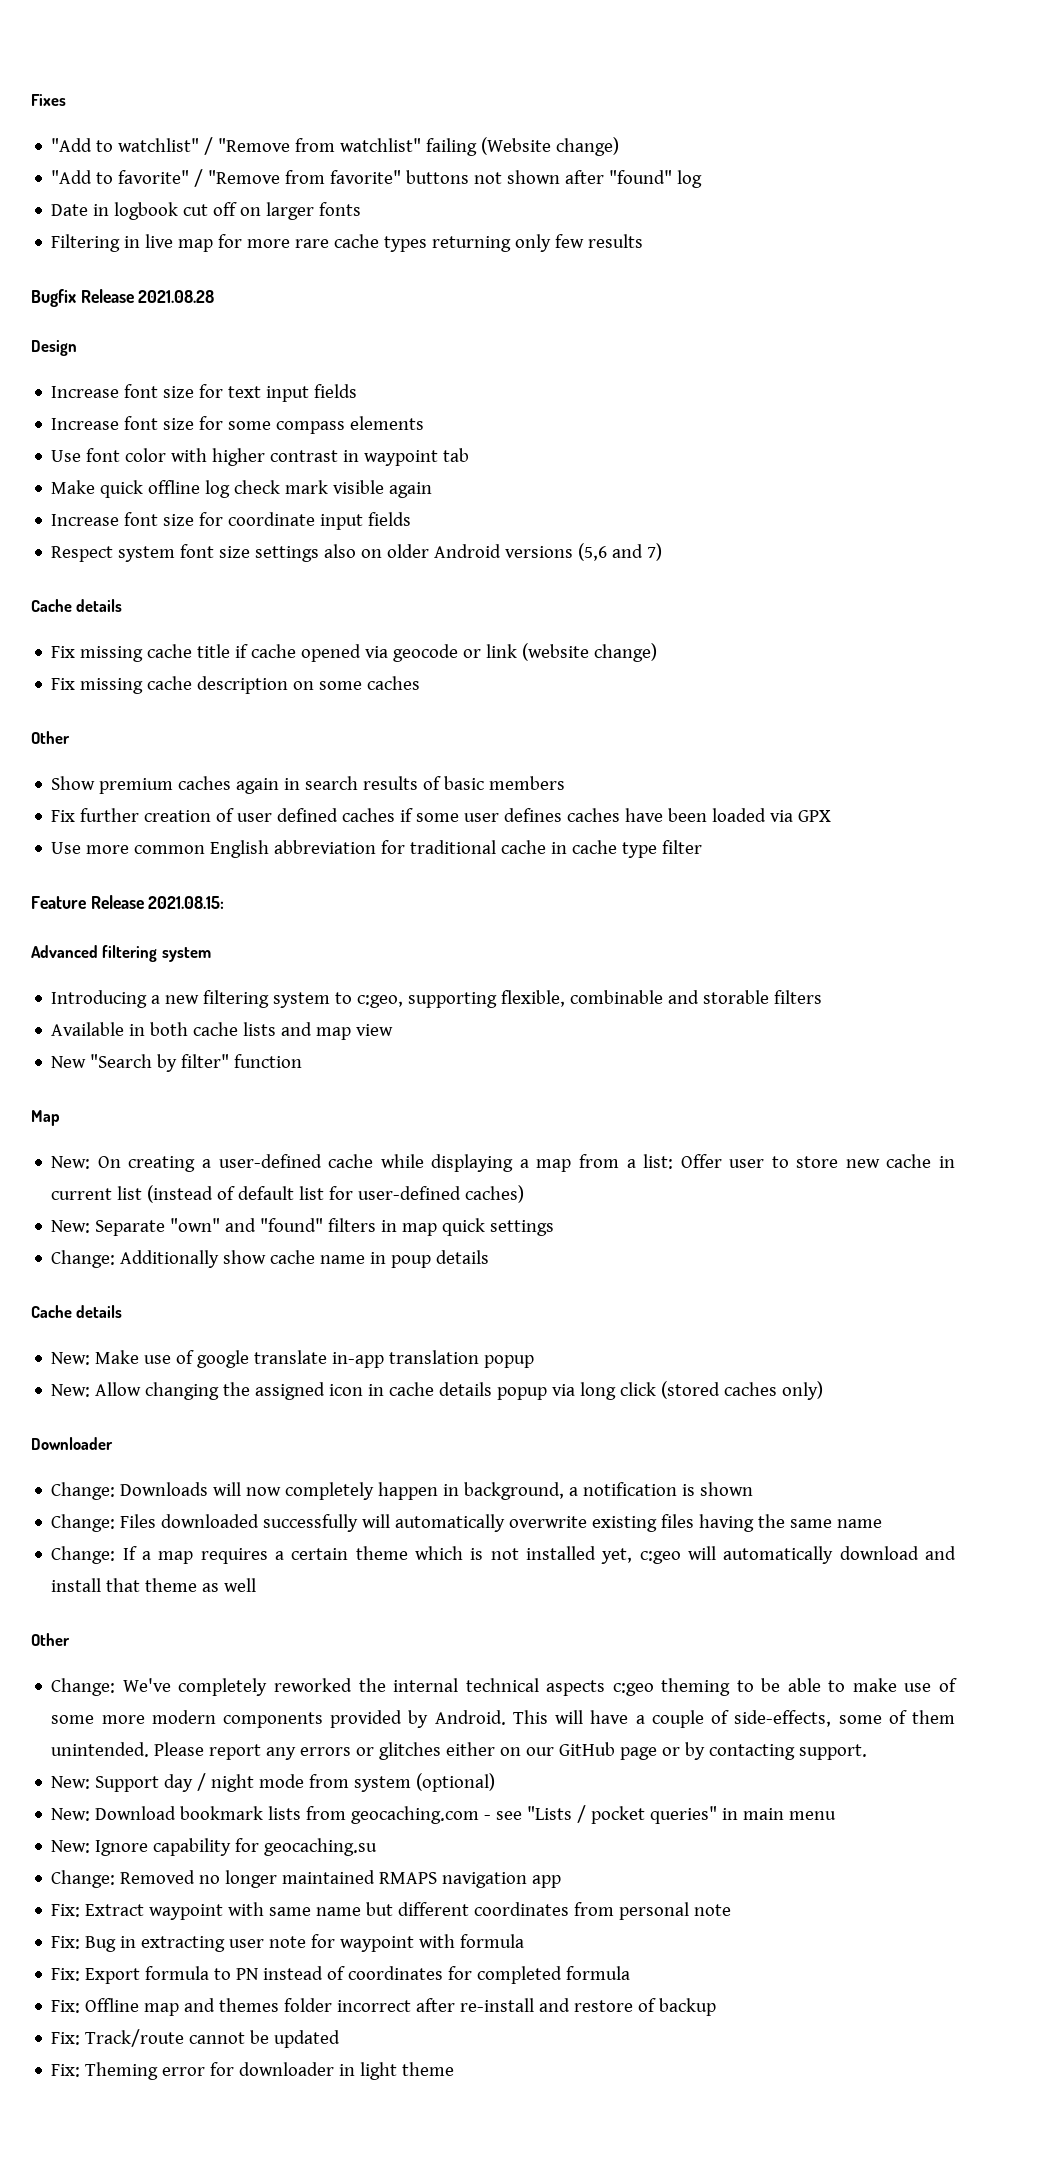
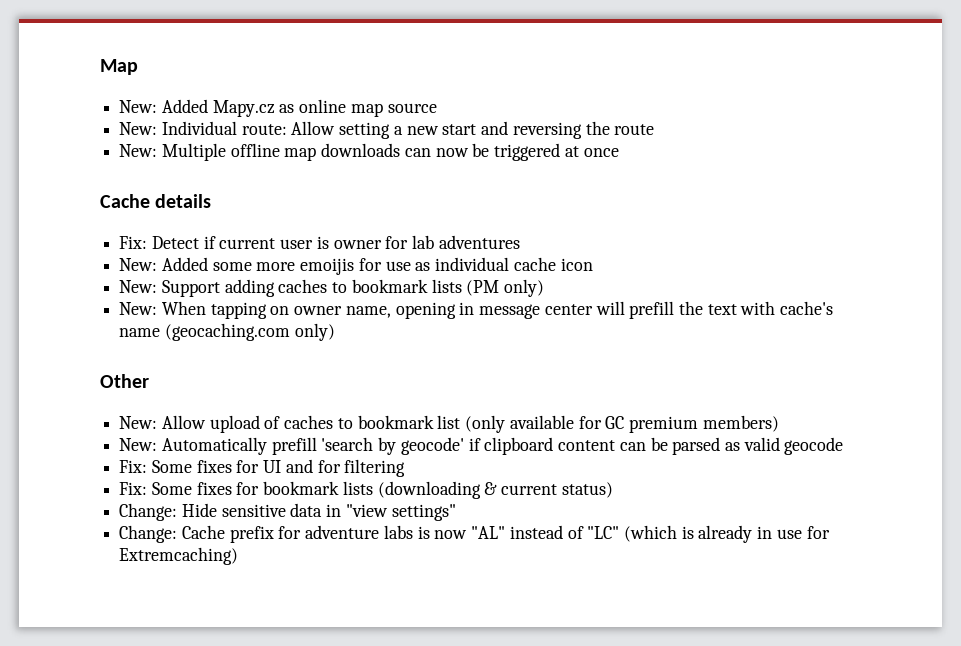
[31,94,66,106] [51,137,620,156] [51,169,703,188] [51,202,362,220] [51,234,644,252] [31,289,215,307] [31,340,77,356] [51,384,358,402] [51,416,425,434] [51,448,470,466] [51,480,433,498] [51,512,412,530] [51,543,663,562] [31,599,123,612] [51,643,658,662] [51,676,421,694] [31,731,70,744] [51,776,566,794] [51,808,832,822] [51,840,703,858] [31,895,225,909] [31,945,211,962] [51,990,823,1008] [51,1022,394,1040] [51,1054,303,1072] [31,1110,60,1126] [51,1154,956,1172] [51,1185,525,1203] [51,1218,555,1236] [51,1250,490,1268] [31,1305,123,1318] [51,1350,535,1368] [51,1381,824,1400] [31,1437,113,1450] [51,1482,754,1500] [51,1514,883,1532] [51,1546,957,1564] [51,1578,257,1592] [31,1633,70,1646] [51,1678,957,1696] [51,1710,955,1728] [51,1742,868,1760] [51,1773,496,1792] [51,1805,837,1824] [51,1838,378,1856] [51,1870,562,1888] [51,1902,732,1920] [51,1934,525,1952] [51,1966,631,1984] [51,1998,717,2016] [51,2029,341,2048] [51,2062,455,2080] Fixes // "Add to watchlist" / "Remove from watchlist" failing (Website change) // "Add to favorite" / "Remove from favorite" buttons not shown after "found" log // Date in logbook cut off on larger fonts // Filtering in live map for more rare cache types returning only few results // Bugfix Release 2021.08.28 // Design // Increase font size for text input fields // Increase font size for some compass elements // Use font color with higher contrast in waypoint tab // Make quick offline log check mark visible again // Increase font size for coordinate input fields // Respect system font size settings also on older Android versions (5,6 and 7) // Cache details // Fix missing cache title if cache opened via geocode or link (website change) // Fix missing cache description on some caches // Other // Show premium caches again in search results of basic members // Fix further creation of user defined caches if some user defines caches have been loaded via GPX // Use more common English abbreviation for traditional cache in cache type filter // Feature Release 2021.08.15: // Advanced filtering system // Introducing a new filtering system to c:geo, supporting flexible, combinable and storable filters // Available in both cache lists and map view // New "Search by filter" function // Map // New: On creating a user-defined cache while displaying a map from a list: Offer user to store new cache in current list (instead of default list for user-defined caches) // New: Separate "own" and "found" filters in map quick settings // Change: Additionally show cache name in poup details // Cache details // New: Make use of google translate in-app translation popup // New: Allow changing the assigned icon in cache details popup via long click (stored caches only) // Downloader // Change: Downloads will now completely happen in background, a notification is shown // Change: Files downloaded successfully will automatically overwrite existing files having the same name // Change: If a map requires a certain theme which is not installed yet, c:geo will automatically download and install that theme as well // Other // Change: We've completely reworked the internal technical aspects c:geo theming to be able to make use of some more modern components provided by Android. This will have a couple of side-effects, some of them unintended. Please report any errors or glitches either on our GitHub page or by contacting support. // New: Support day / night mode from system (optional) // New: Download bookmark lists from geocaching.com - see "Lists / pocket queries" in main menu // New: Ignore capability for geocaching.su // Change: Removed no longer maintained RMAPS navigation app // Fix: Extract waypoint with same name but different coordinates from personal note // Fix: Bug in extracting user note for waypoint with formula // Fix: Export formula to PN instead of coordinates for completed formula // Fix: Offline map and themes folder incorrect after re-install and restore of backup // Fix: Track/route cannot be updated // Fix: Theming error for downloader in light theme -> [100,59,138,75] [119,99,437,117] [119,121,655,139] [119,143,619,161] [100,194,212,208] [119,235,520,249] [119,257,593,275] [119,279,545,297] [119,301,834,319] [119,323,335,341] [100,374,149,388] [119,415,779,433] [119,437,844,455] [119,459,406,477] [119,481,613,499] [119,503,456,521] [119,525,830,543] [119,547,239,565] Map // New: Added Mapy.cz as online map source // New: Individual route: Allow setting a new start and reversing the route // New: Multiple offline map downloads can now be triggered at once // Cache details // Fix: Detect if current user is owner for lab adventures // New: Added some more emoijis for use as individual cache icon // New: Support adding caches to bookmark lists (PM only) // New: When tapping on owner name, opening in message center will prefill the text with cache's name (geocaching.com only) // Other // New: Allow upload of caches to bookmark list (only available for GC premium members) // New: Automatically prefill 'search by geocode' if clipboard content can be parsed as valid geocode // Fix: Some fixes for UI and for filtering // Fix: Some fixes for bookmark lists (downloading & current status) // Change: Hide sensitive data in "view settings" // Change: Cache prefix for adventure labs is now "AL" instead of "LC" (which is already in use for Extremcaching)

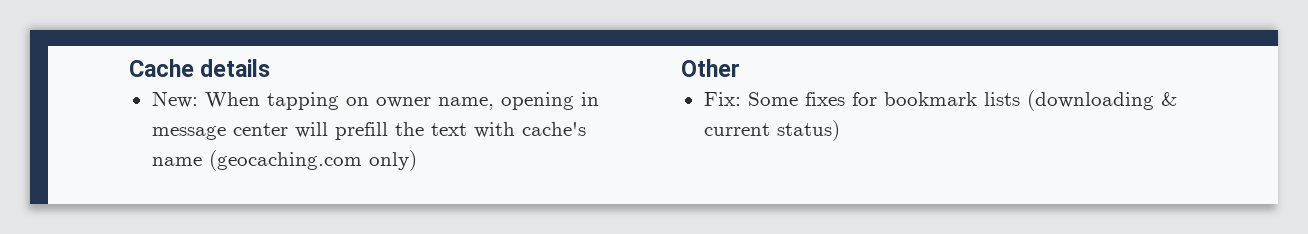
[100,59,138,75] [119,99,437,117] [119,121,655,139] [119,143,619,161] [100,194,212,208] [119,235,520,249] [119,257,593,275] [119,279,545,297] Map // New: Added Mapy.cz as online map source // New: Individual route: Allow setting a new start and reversing the route // New: Multiple offline map downloads can now be triggered at once // Cache details // Fix: Detect if current user is owner for lab adventures // New: Added some more emoijis for use as individual cache icon // New: Support adding caches to bookmark lists (PM only) -> [129,59,271,77] Cache details
[119,415,779,433] [119,437,844,455] [119,459,406,477] // New: Allow upload of caches to bookmark list (only available for GC premium members) // New: Automatically prefill 'search by geocode' if clipboard content can be parsed as valid geocode // Fix: Some fixes for UI and for filtering -> (740, 68) none
[119,503,456,521] [119,525,830,543] [119,547,239,565] // Change: Hide sensitive data in "view settings" // Change: Cache prefix for adventure labs is now "AL" instead of "LC" (which is already in use for Extremcaching) -> (840, 130) none

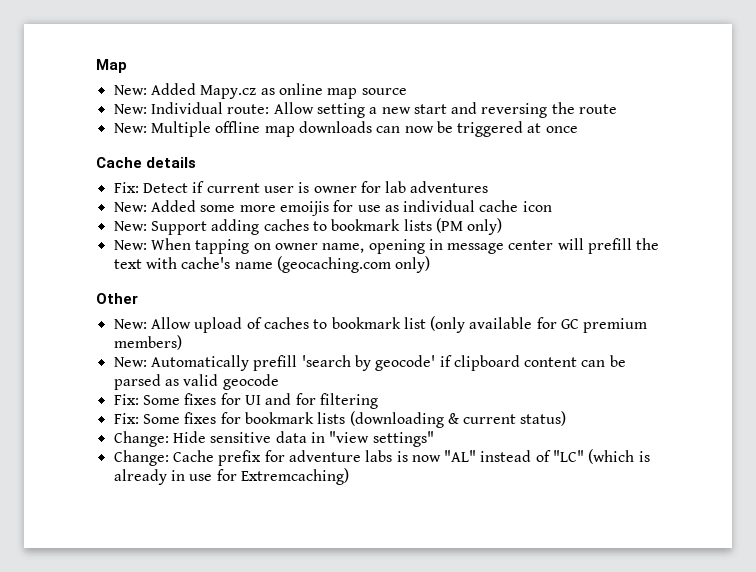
[129,59,271,77] Cache details -> [96,59,127,73] [113,83,407,99] [113,102,618,118] [113,121,578,137] [96,157,197,168] [113,181,489,193] [113,200,552,216] [113,218,503,235] Map // New: Added Mapy.cz as online map source // New: Individual route: Allow setting a new start and reversing the route // New: Multiple offline map downloads can now be triggered at once // Cache details // Fix: Detect if current user is owner for lab adventures // New: Added some more emoijis for use as individual cache icon // New: Support adding caches to bookmark lists (PM only)
(740, 68) none -> [113,316,648,333] [113,335,182,350] [113,355,626,371] [113,374,279,390] [113,393,378,409] // New: Allow upload of caches to bookmark list (only available for GC premium members) // New: Automatically prefill 'search by geocode' if clipboard content can be parsed as valid geocode // Fix: Some fixes for UI and for filtering
(840, 130) none -> [113,431,434,447] [113,449,650,466] [113,468,349,485] // Change: Hide sensitive data in "view settings" // Change: Cache prefix for adventure labs is now "AL" instead of "LC" (which is already in use for Extremcaching)

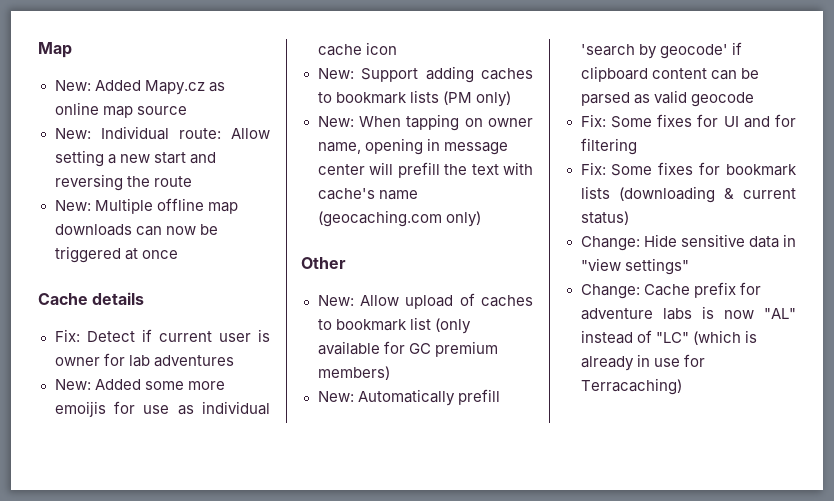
[240,468,349,485] Extremcaching) -> [580,378,682,395] Terracaching)

